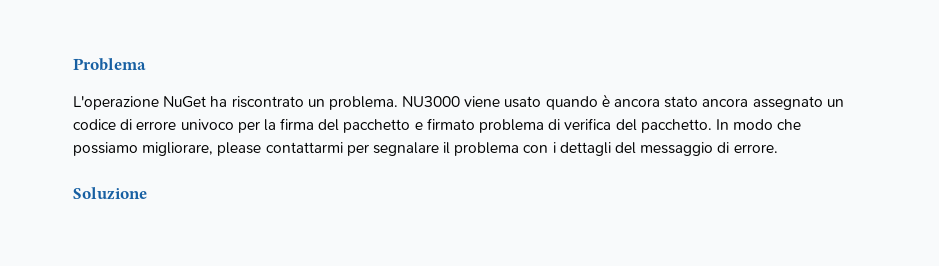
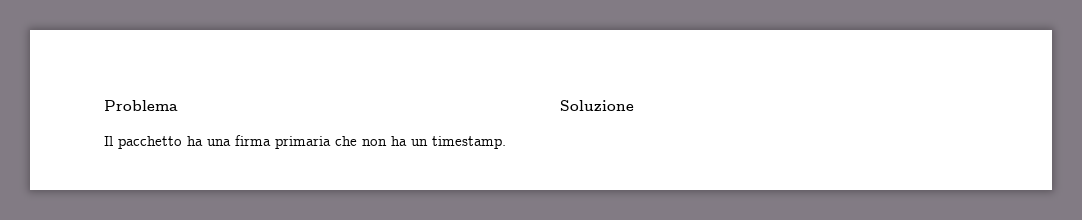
[73,94,844,110] [73,118,802,133] [73,142,778,156] L'operazione NuGet ha riscontrato un problema. NU3000 viene usato quando è ancora stato ancora assegnato un codice di errore univoco per la firma del pacchetto e firmato problema di verifica del pacchetto. In modo che possiamo migliorare, please contattarmi per segnalare il problema con i dettagli del messaggio di errore. -> [104,135,506,149] Il pacchetto ha una firma primaria che non ha un timestamp.

